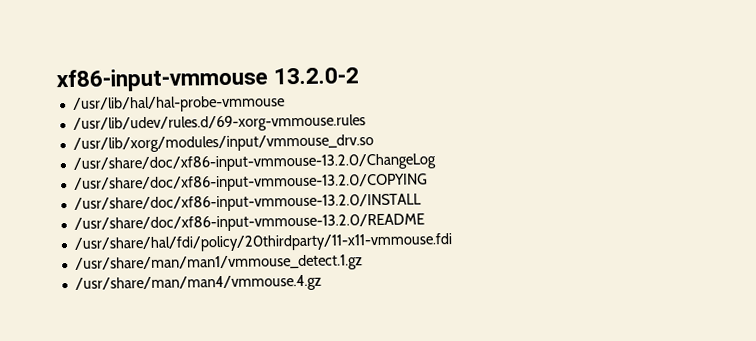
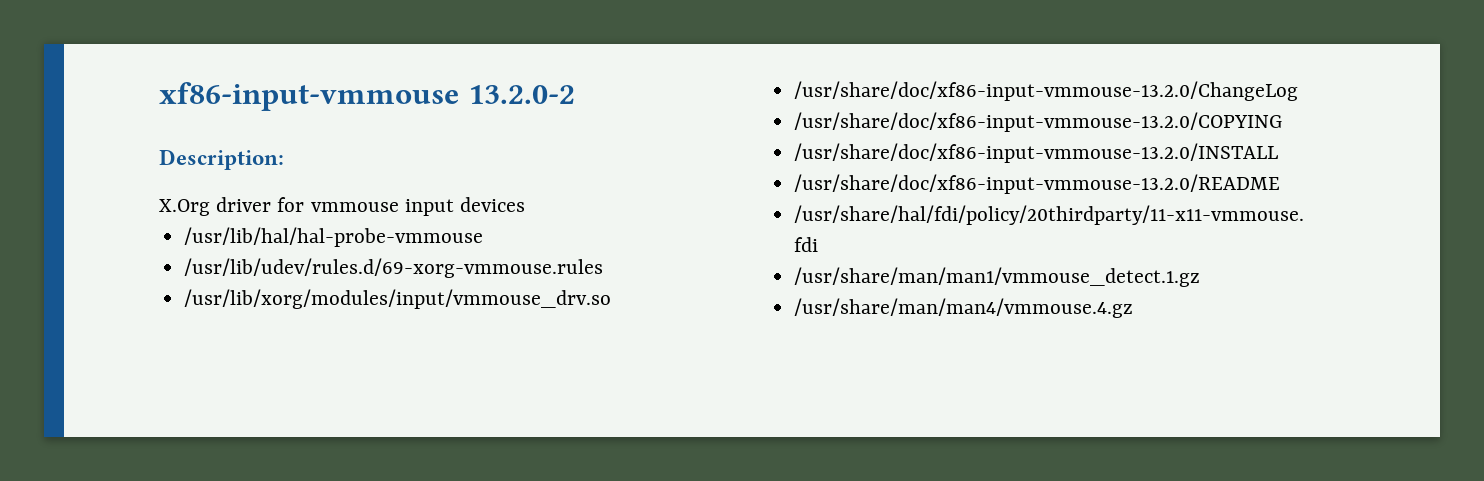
(360, 76) none -> [159,149,284,170] [159,197,526,216] // Description: // X.Org driver for vmmouse input devices

